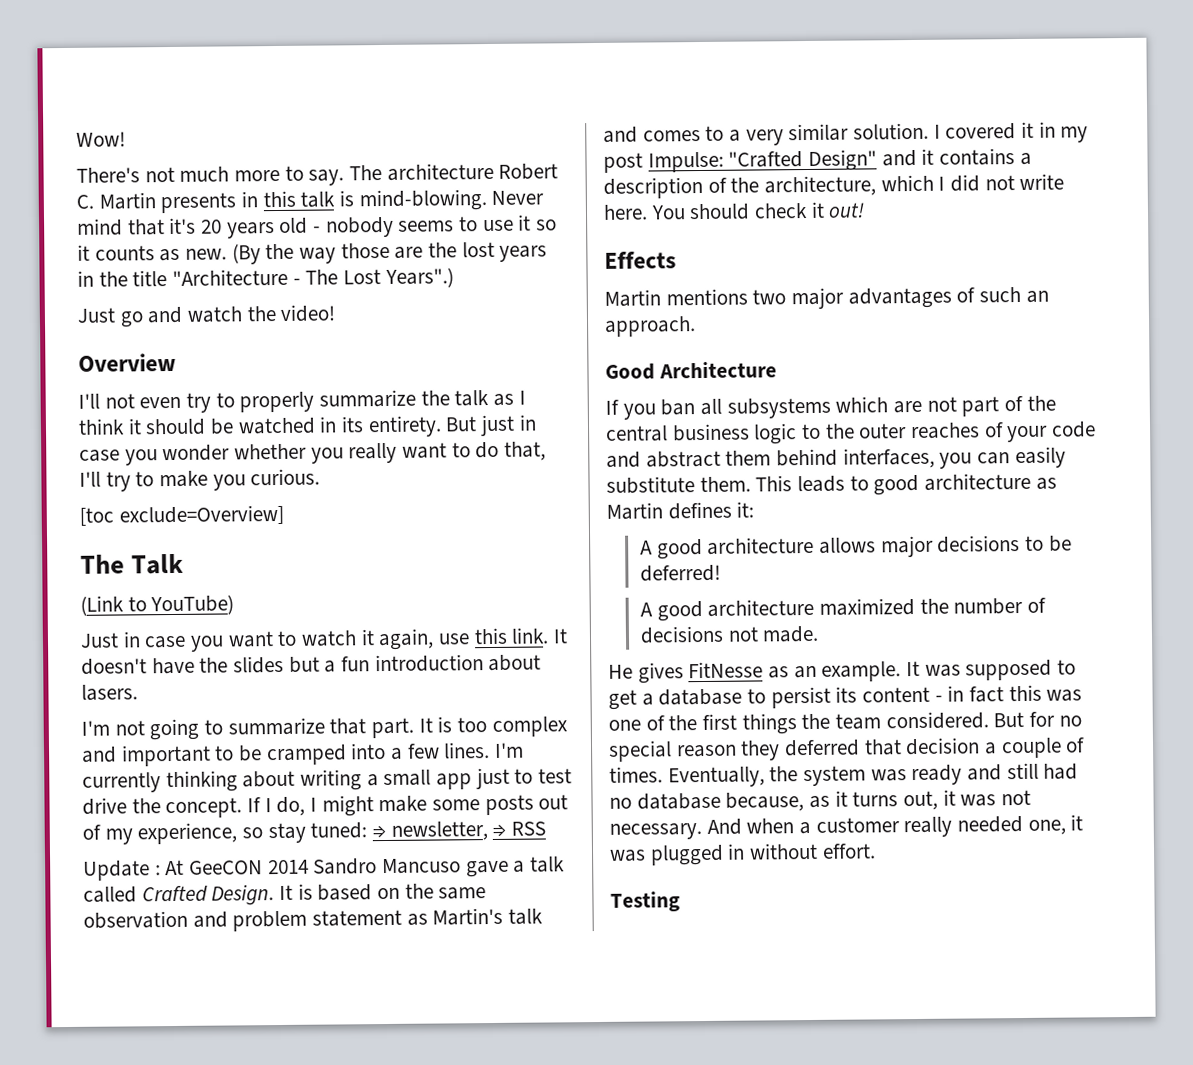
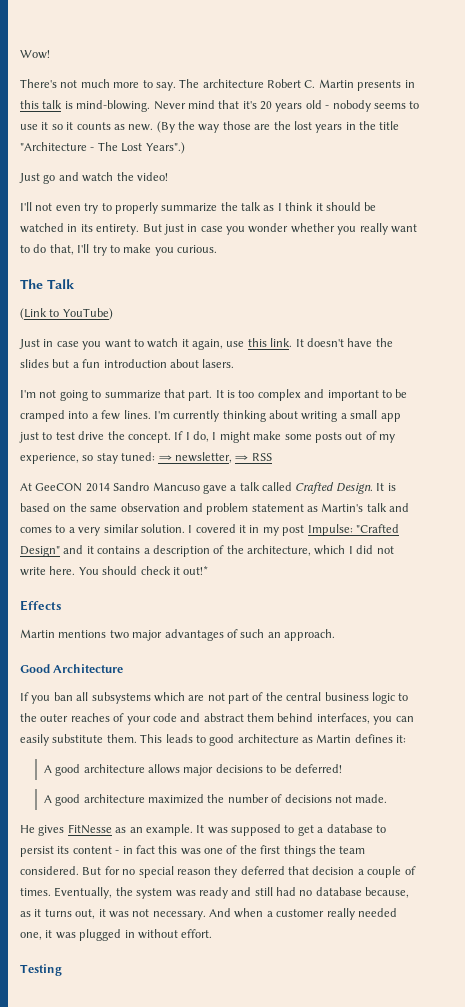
[78,352,176,372] // Overview -> (168, 176) none
[79,504,284,526] // [toc exclude=Overview] -> (217, 249) none
[83,860,161,881] Update : -> (272, 457) none
[828,202,866,218] out! -> [183,566,209,575] out!*

